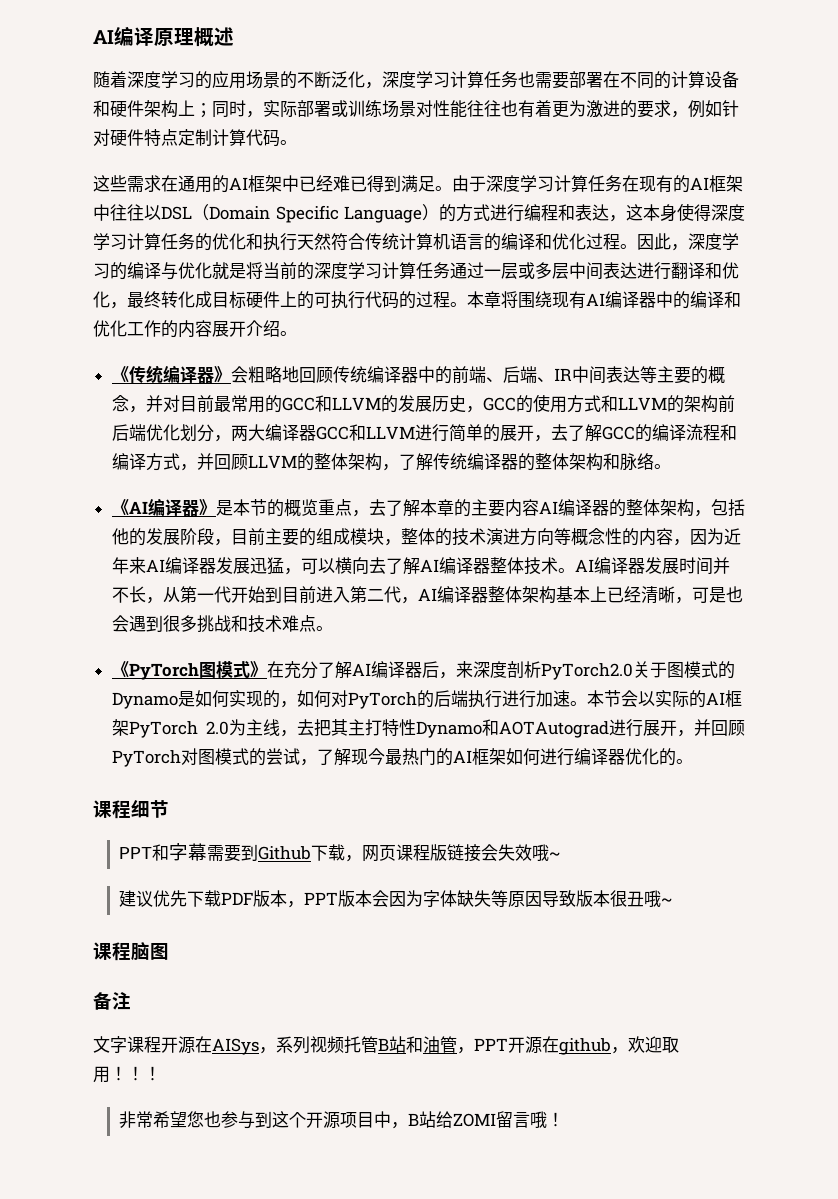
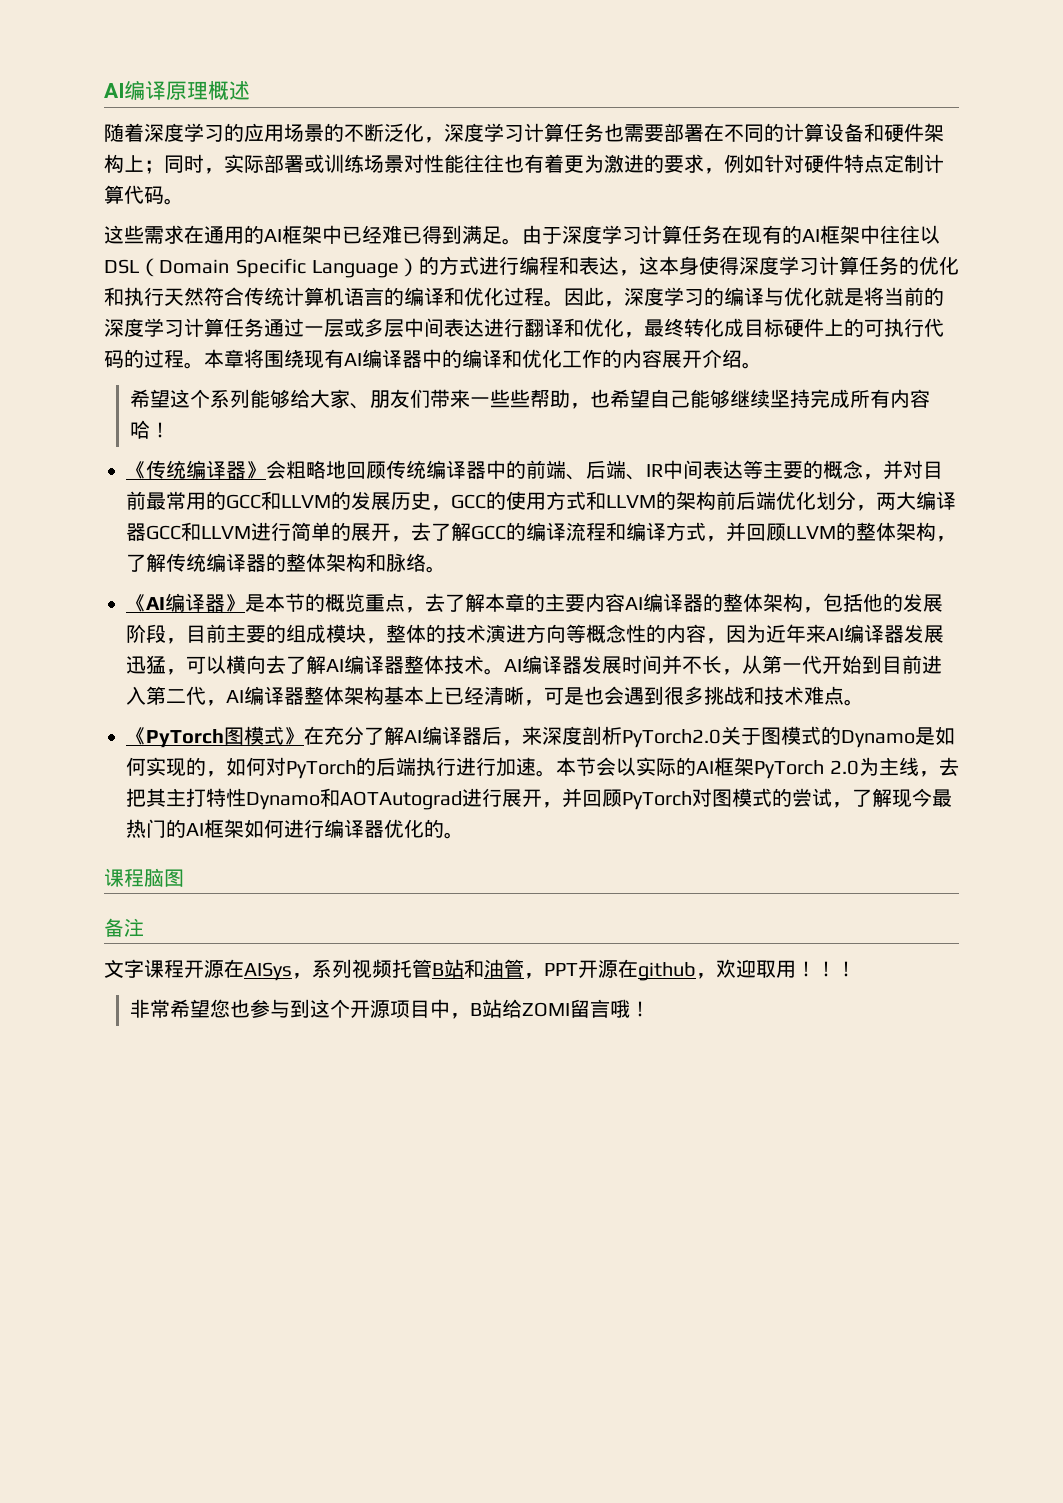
(297, 333) none -> [130,389,931,409] [130,420,171,439] // 希望这个系列能够给大家、朋友们带来一些些帮助，也希望自己能够继续坚持完成所有内容哈！
[93,800,169,819] [119,843,562,862] [119,890,674,908] // 课程细节 // PPT和字幕需要到Github下载，网页课程版链接会失效哦~ // 建议优先下载PDF版本，PPT版本会因为字体缺失等原因导致版本很丑哦~ -> (464, 835) none

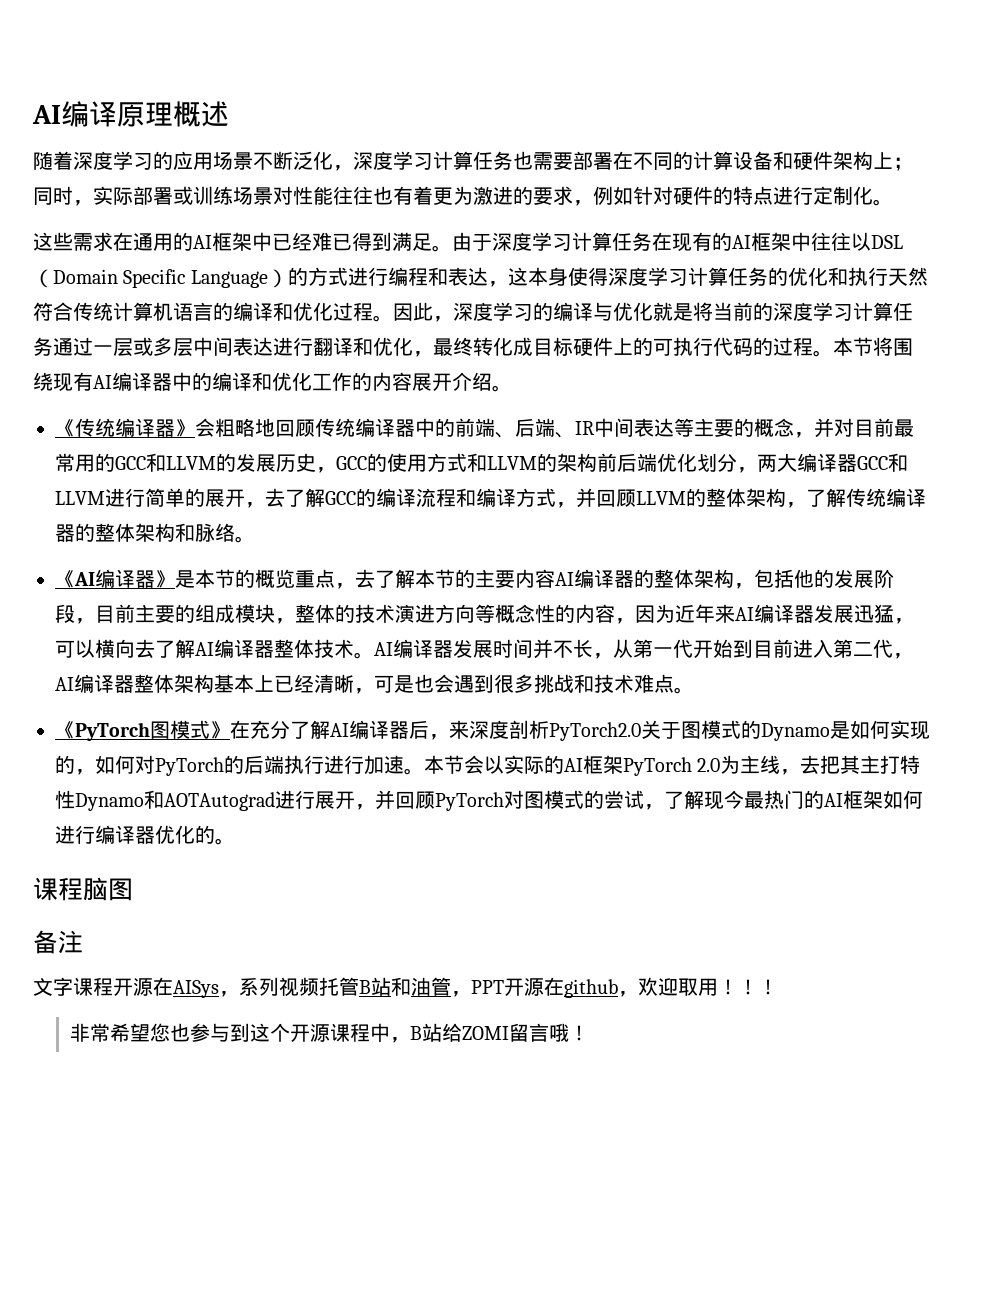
[324,123,344,142] 的 -> (253, 161) none
[844,154,944,173] [104,185,164,204] 特点定制计算代码 -> [713,186,873,205] 的特点进行定制化
[224,349,244,368] 章 -> [853,337,873,356] 节
[130,389,931,409] [130,420,171,439] // 希望这个系列能够给大家、朋友们带来一些些帮助，也希望自己能够继续坚持完成所有内容哈！ -> (512, 388) none
[505,593,525,612] 章 -> [435,569,455,588] 节
[390,1000,431,1018] 项目 -> [330,1023,371,1042] 课程

